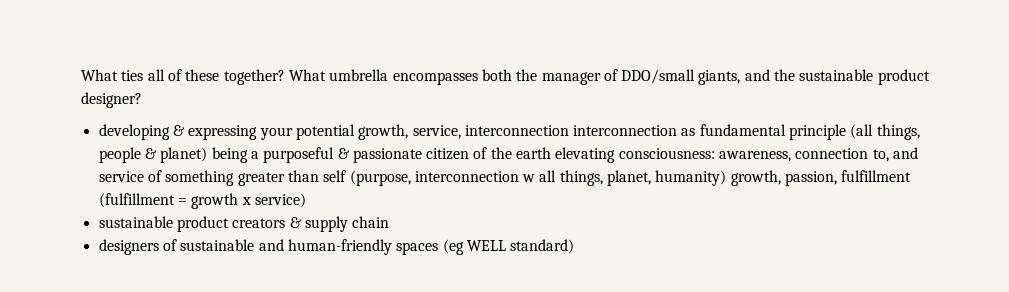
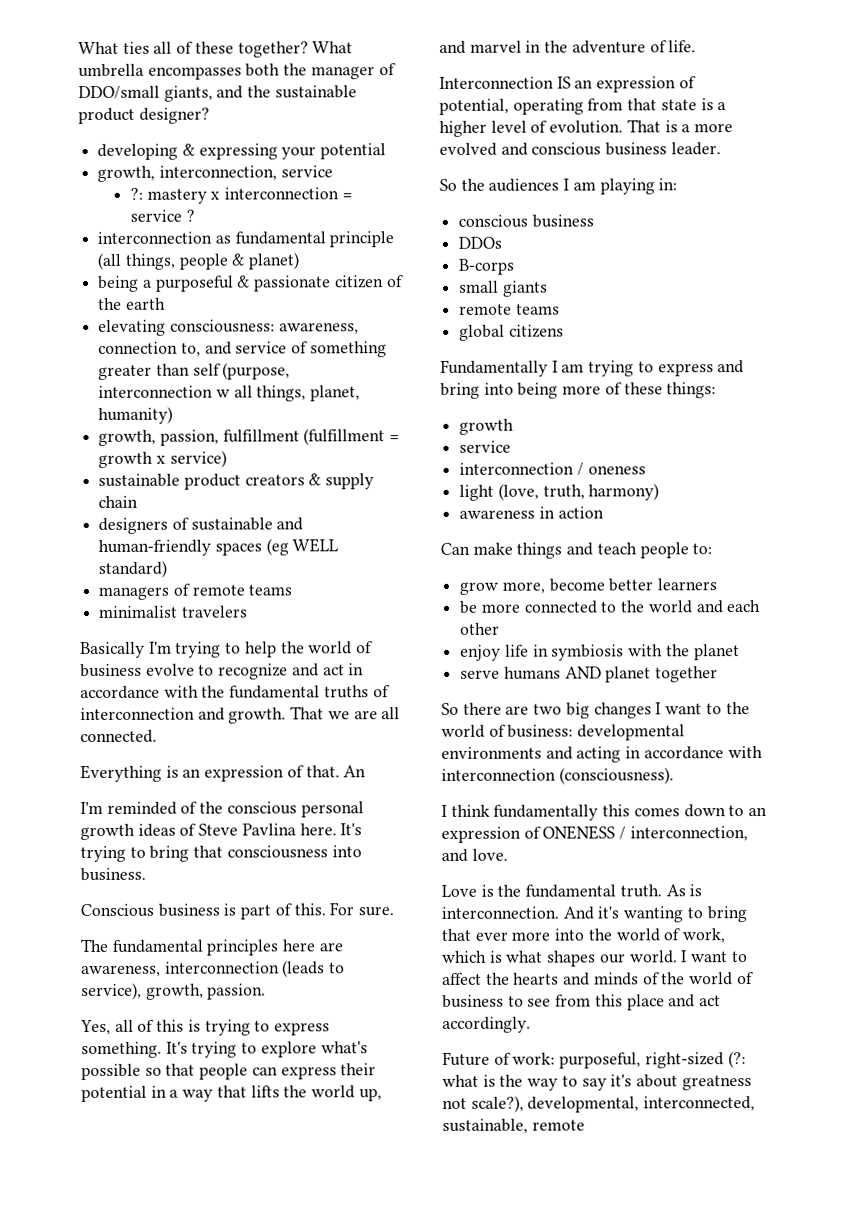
[358,124,569,140] growth, service, interconnection -> [97,165,333,182] [129,187,353,204] [129,209,195,222] // growth, interconnection, service // ?: mastery x interconnection = service ? //
(208, 155) none -> (300, 261) //
(552, 153) none -> (166, 303) //
(727, 178) none -> (174, 415) //
(575, 246) none -> [98,583,293,600] [98,605,248,618] [80,641,374,659] [80,663,365,680] [80,685,390,700] [80,706,401,724] [80,729,157,744] [80,764,367,783] [80,801,364,818] [80,823,363,841] [80,845,362,863] [80,867,146,882] [80,902,395,920] [80,938,344,956] [81,960,346,978] [81,982,267,1001] [80,1019,331,1036] [81,1041,368,1059] [81,1063,377,1081] [81,1085,382,1103] [439,40,697,54] [439,76,696,93] [439,98,727,115] [439,119,734,137] [439,142,721,156] [439,178,678,195] [458,214,594,228] [458,236,503,249] [458,258,516,275] [459,280,548,297] [459,303,560,315] [459,324,564,341] [440,359,745,377] [440,382,717,399] [459,418,515,435] [459,440,512,453] [459,462,646,476] [459,483,660,501] [459,506,604,519] [440,542,713,559] [459,578,718,595] [459,599,762,614] [460,622,501,635] [460,644,740,661] [460,666,719,683] [441,702,750,719] [441,724,686,741] [441,745,763,763] [441,767,674,785] [441,804,768,821] [441,825,748,843] [441,848,508,862] [441,884,703,898] [441,906,747,923] [441,928,726,944] [442,950,748,967] [442,972,754,986] [442,994,722,1011] [442,1016,531,1033] [442,1051,746,1069] [442,1074,752,1091] [442,1095,756,1113] [442,1118,585,1134] // managers of remote teams // minimalist travelers // Basically I'm trying to help the world of business evolve to recognize and act in accordance with the fundamental truths of interconnection and growth. That we are all connected. // Everything is an expression of that. An // I'm reminded of the conscious personal growth ideas of Steve Pavlina here. It's trying to bring that consciousness into business. // Conscious business is part of this. For sure. // The fundamental principles here are awareness, interconnection (leads to service), growth, passion. // Yes, all of this is trying to express something. It's trying to explore what's possible so that people can express their potential in a way that lifts the world up, and marvel in the adventure of life. // Interconnection IS an expression of potential, operating from that state is a higher level of evolution. That is a more evolved and conscious business leader. // So the audiences I am playing in: // conscious business // DDOs // B-corps // small giants // remote teams // global citizens // Fundamentally I am trying to express and bring into being more of these things: // growth // service // interconnection / oneness // light (love, truth, harmony) // awareness in action // Can make things and teach people to: // grow more, become better learners // be more connected to the world and each other // enjoy life in symbiosis with the planet // serve humans AND planet together // So there are two big changes I want to the world of business: developmental environments and acting in accordance with interconnection (consciousness). // I think fundamentally this comes down to an expression of ONENESS / interconnection, and love. // Love is the fundamental truth. As is interconnection. And it's wanting to bring that ever more into the world of work, which is what shapes our world. I want to affect the hearts and minds of the world of business to see from this place and act accordingly. // Future of work: purposeful, right-sized (?: what is the way to say it's about greatness not scale?), developmental, interconnected, sustainable, remote

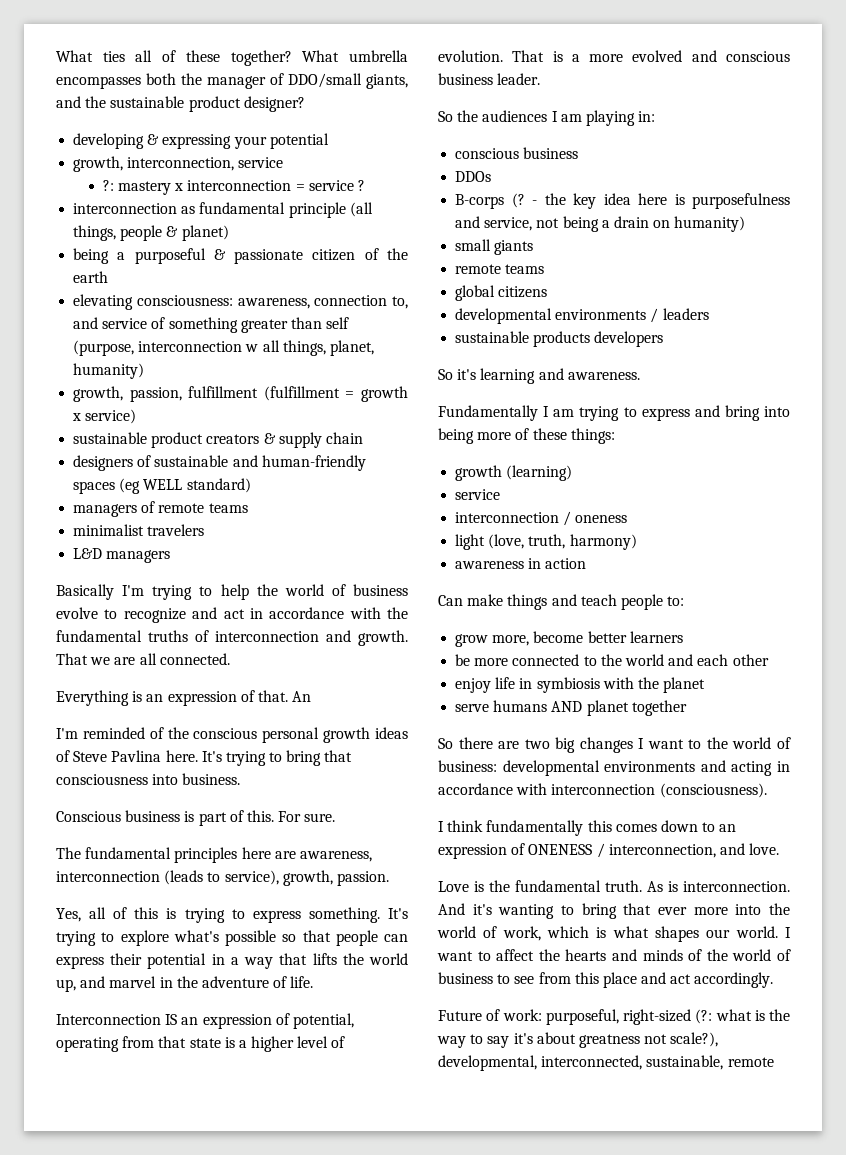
(248, 611) none -> [73,548,171,563] // L&D managers
(516, 266) none -> [511,193,790,209] [455,216,746,232] (? - the key idea here is purposefulness and service, not being a drain on humanity)
(564, 331) none -> [455,308,709,324] [455,331,664,347] [438,368,640,384] // developmental environments / leaders // sustainable products developers // So it's learning and awareness.
(515, 426) none -> [506,465,573,481] (learning)

